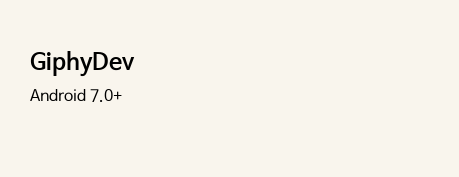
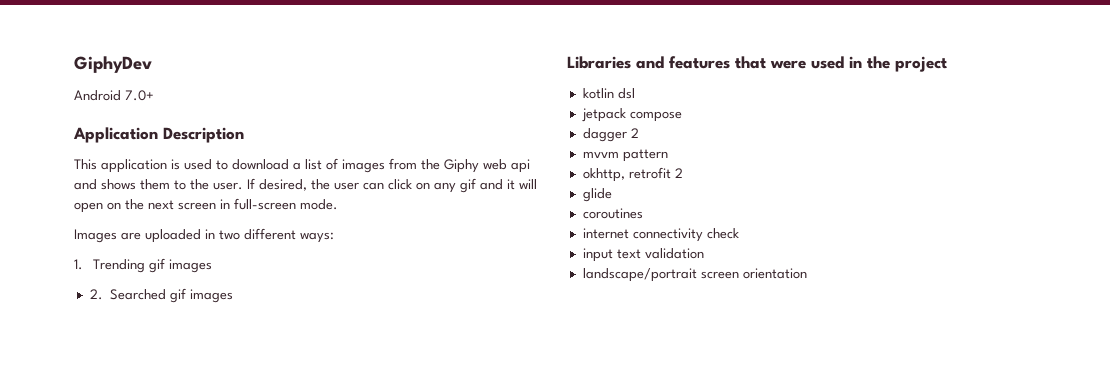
(123, 95) none -> [73,127,244,143] [74,158,530,173] [74,178,537,193] [74,198,338,213] [74,228,334,243] [74,258,213,273] [89,288,234,303] [567,56,947,72] [582,88,635,99] [581,108,682,122] [582,128,639,142] [582,149,668,162] [582,167,683,182] [582,188,612,202] [582,208,643,219] [582,228,739,242] [582,248,704,262] [582,268,807,282] // Application Description // This application is used to download a list of images from the Giphy web api and shows them to the user. If desired, the user can click on any gif and it will open on the next screen in full-screen mode. // Images are uploaded in two different ways: // 1. Trending gif images // 2. Searched gif images // Libraries and features that were used in the project // kotlin dsl // jetpack compose // dagger 2 // mvvm pattern // okhttp, retrofit 2 // glide // coroutines // internet connectivity check // input text validation // landscape/portrait screen orientation

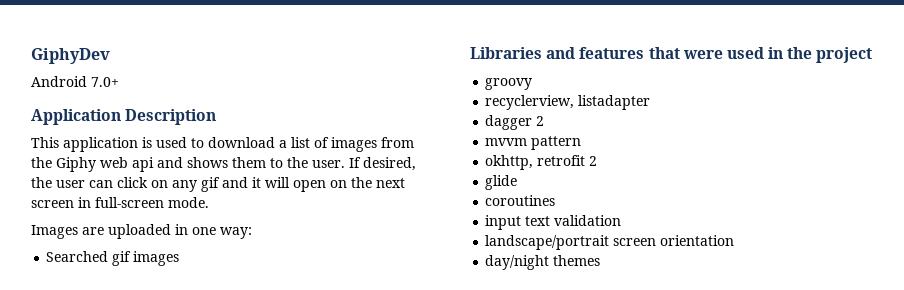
[219,228,334,243] [74,258,213,273] [89,289,103,300] two different ways: // 1. Trending gif images // 2. -> [192,227,252,239] one way: //
[582,88,635,99] [581,108,682,122] kotlin dsl // jetpack compose -> [485,78,533,90] [485,95,651,110] groovy // recyclerview, listadapter
[582,228,739,242] // internet connectivity check -> (556, 200) none
(807, 273) none -> [485,255,601,270] // day/night themes

